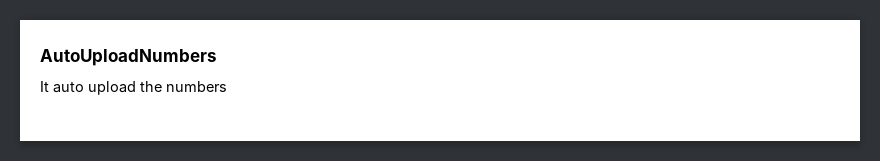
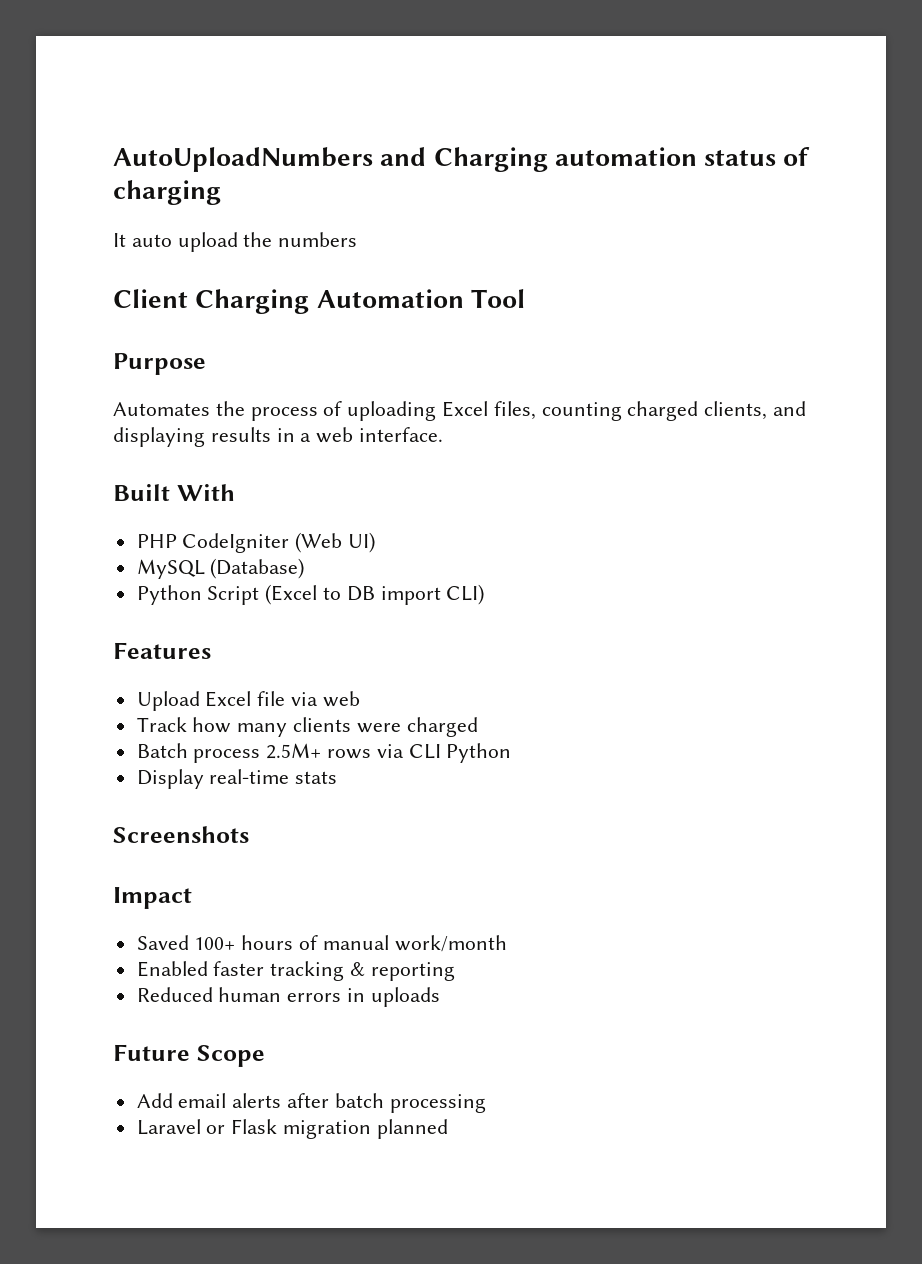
(217, 57) none -> [380,147,811,172] [113,180,221,205] and Charging automation status of charging
(227, 86) none -> [113,289,525,314] [113,353,206,375] [113,401,807,421] [113,427,444,447] [113,484,235,501] [136,532,376,553] [136,558,305,579] [136,584,485,605] [113,642,211,659] [136,691,360,711] [136,717,478,737] [136,743,512,763] [136,769,338,789] [113,826,249,843] [113,887,192,909] [136,935,507,952] [136,961,455,981] [136,987,440,1007] [113,1044,265,1067] [136,1093,486,1113] [136,1119,448,1139] // Client Charging Automation Tool // Purpose // Automates the process of uploading Excel files, counting charged clients, and displaying results in a web interface. // Built With // PHP CodeIgniter (Web UI) // MySQL (Database) // Python Script (Excel to DB import CLI) // Features // Upload Excel file via web // Track how many clients were charged // Batch process 2.5M+ rows via CLI Python // Display real-time stats // Screenshots // Impact // Saved 100+ hours of manual work/month // Enabled faster tracking & reporting // Reduced human errors in uploads // Future Scope // Add email alerts after batch processing // Laravel or Flask migration planned

